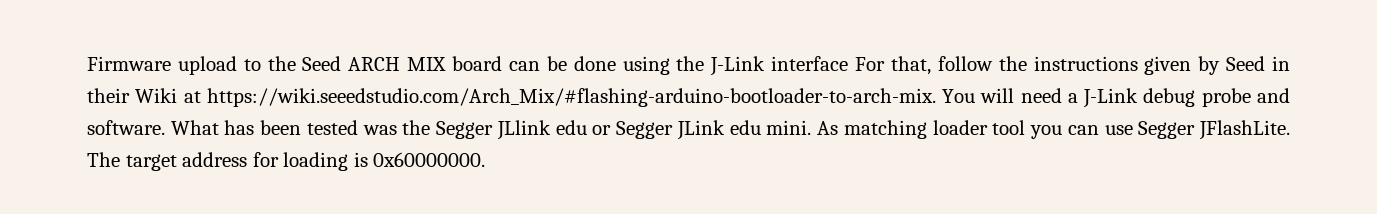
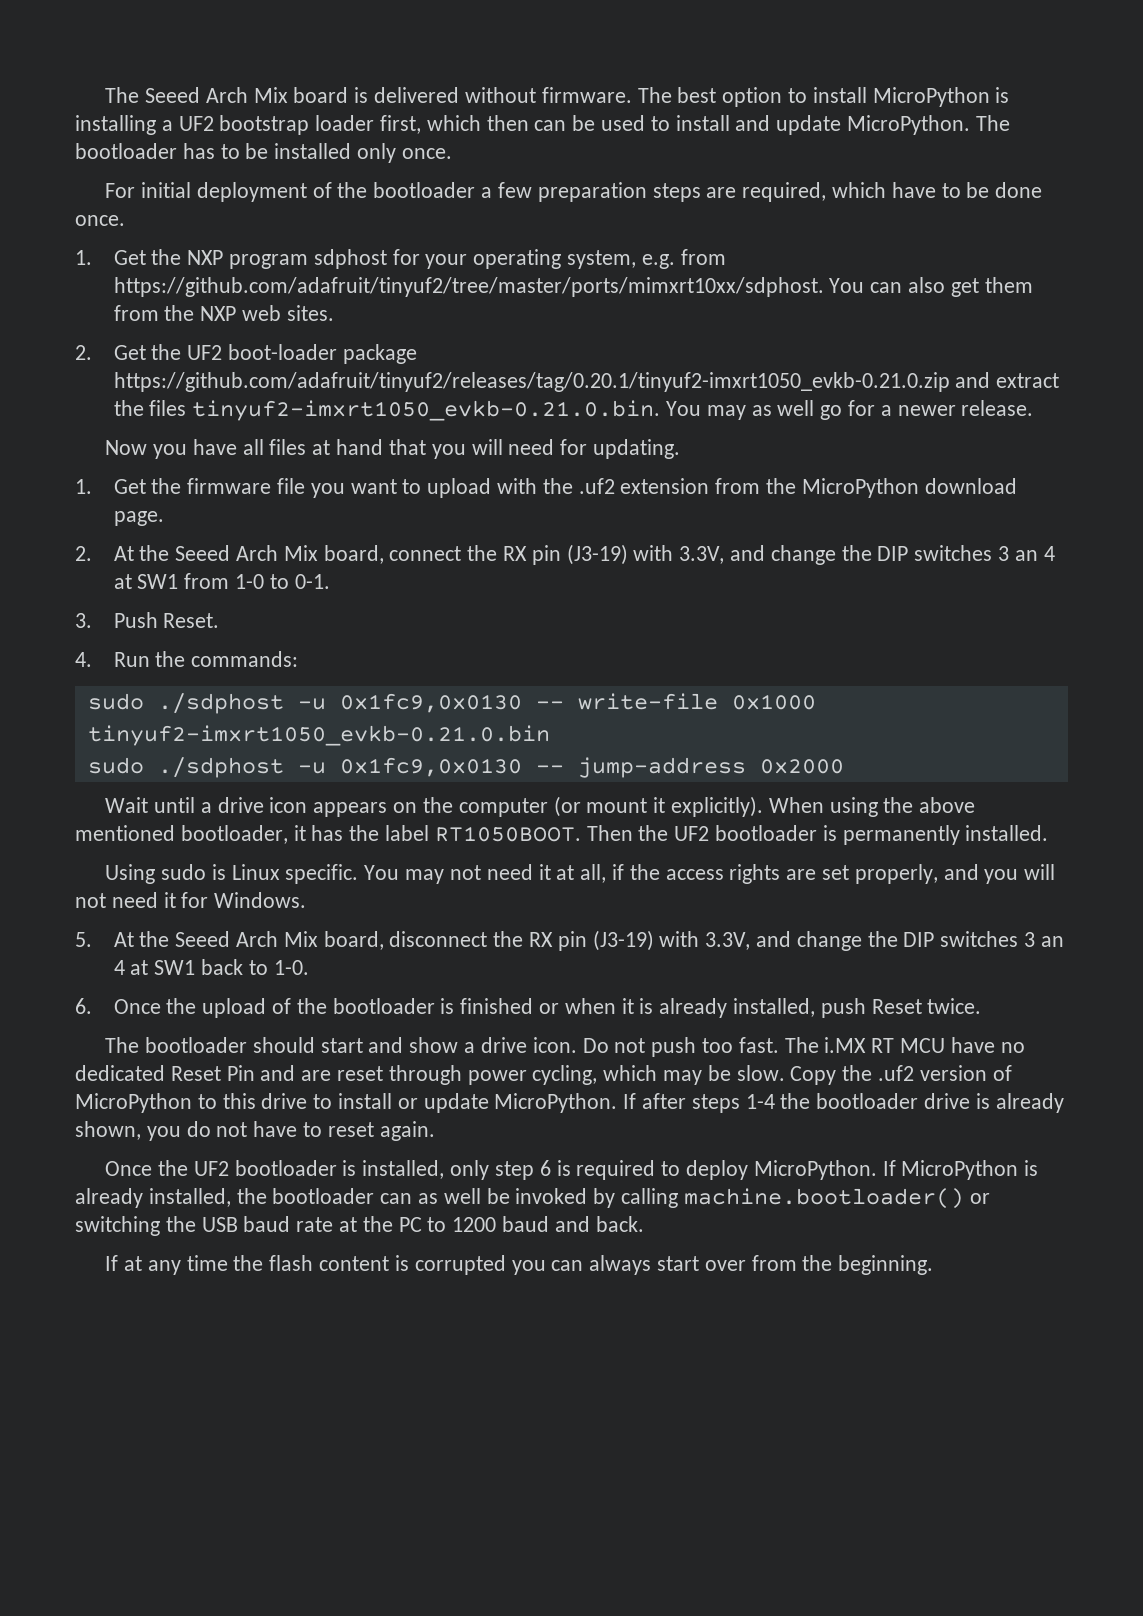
[87,56,1290,76] [87,88,1290,108] [87,120,1290,140] [87,152,486,171] Firmware upload to the Seed ARCH MIX board can be done using the J-Link interface For that, follow the instructions given by Seed in their Wiki at https://wiki.seeedstudio.com/Arch_Mix/#flashing-arduino-bootloader-to-arch-mix. You will need a J-Link debug probe and software. What has been tested was the Segger JLlink edu or Segger JLink edu mini. As matching loader tool you can use Segger JFlashLite. The target address for loading is 0x60000000. -> [105,87,1010,107] [75,115,1010,135] [75,143,452,163] [105,182,1043,202] [75,215,125,226] [75,249,726,269] [113,277,1033,297] [113,305,334,321] [75,344,417,364] [113,372,1060,392] [113,400,1034,421] [105,439,680,459] [75,478,1017,498] [113,511,164,526] [75,544,1055,565] [113,573,330,589] [75,612,220,628] [75,651,299,667] [87,693,816,714] [87,725,550,746] [87,757,844,778] [105,796,976,817] [75,825,1049,845] [105,864,1056,884] [75,892,307,908] [75,930,1064,951] [113,959,309,975] [75,998,982,1018] [105,1037,1025,1057] [75,1065,1012,1085] [75,1093,1064,1113] [75,1121,435,1141] [105,1160,1039,1180] [75,1188,990,1209] [75,1216,644,1236] [105,1255,934,1275] The Seeed Arch Mix board is delivered without firmware. The best option to install MicroPython is installing a UF2 bootstrap loader first, which then can be used to install and update MicroPython. The bootloader has to be installed only once. // For initial deployment of the bootloader a few preparation steps are required, which have to be done once. // 1. Get the NXP program sdphost for your operating system, e.g. from https://github.com/adafruit/tinyuf2/tree/master/ports/mimxrt10xx/sdphost. You can also get them from the NXP web sites. // 2. Get the UF2 boot-loader package https://github.com/adafruit/tinyuf2/releases/tag/0.20.1/tinyuf2-imxrt1050_evkb-0.21.0.zip and extract the files tinyuf2-imxrt1050_evkb-0.21.0.bin. You may as well go for a newer release. // Now you have all files at hand that you will need for updating. // 1. Get the firmware file you want to upload with the .uf2 extension from the MicroPython download page. // 2. At the Seeed Arch Mix board, connect the RX pin (J3-19) with 3.3V, and change the DIP switches 3 an 4 at SW1 from 1-0 to 0-1. // 3. Push Reset. // 4. Run the commands: // sudo ./sdphost -u 0x1fc9,0x0130 -- write-file 0x1000 tinyuf2-imxrt1050_evkb-0.21.0.bin // sudo ./sdphost -u 0x1fc9,0x0130 -- jump-address 0x2000 // Wait until a drive icon appears on the computer (or mount it explicitly). When using the above mentioned bootloader, it has the label RT1050BOOT. Then the UF2 bootloader is permanently installed. // Using sudo is Linux specific. You may not need it at all, if the access rights are set properly, and you will not need it for Windows. // 5. At the Seeed Arch Mix board, disconnect the RX pin (J3-19) with 3.3V, and change the DIP switches 3 an 4 at SW1 back to 1-0. // 6. Once the upload of the bootloader is finished or when it is already installed, push Reset twice. // The bootloader should start and show a drive icon. Do not push too fast. The i.MX RT MCU have no dedicated Reset Pin and are reset through power cycling, which may be slow. Copy the .uf2 version of MicroPython to this drive to install or update MicroPython. If after steps 1-4 the bootloader drive is already shown, you do not have to reset again. // Once the UF2 bootloader is installed, only step 6 is required to deploy MicroPython. If MicroPython is already installed, the bootloader can as well be invoked by calling machine.bootloader() or switching the USB baud rate at the PC to 1200 baud and back. // If at any time the flash content is corrupted you can always start over from the beginning.

